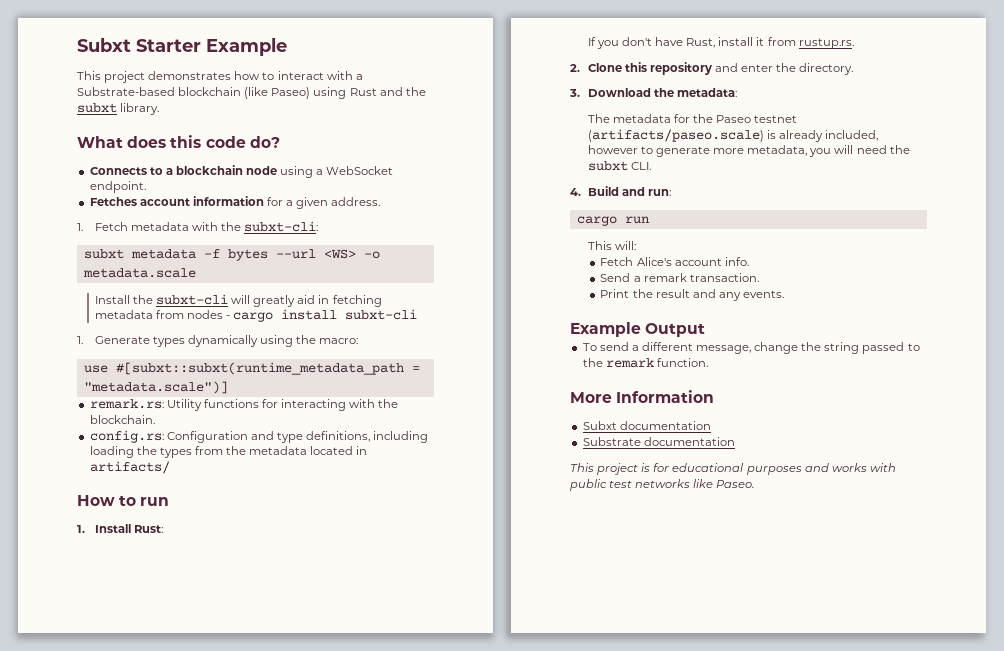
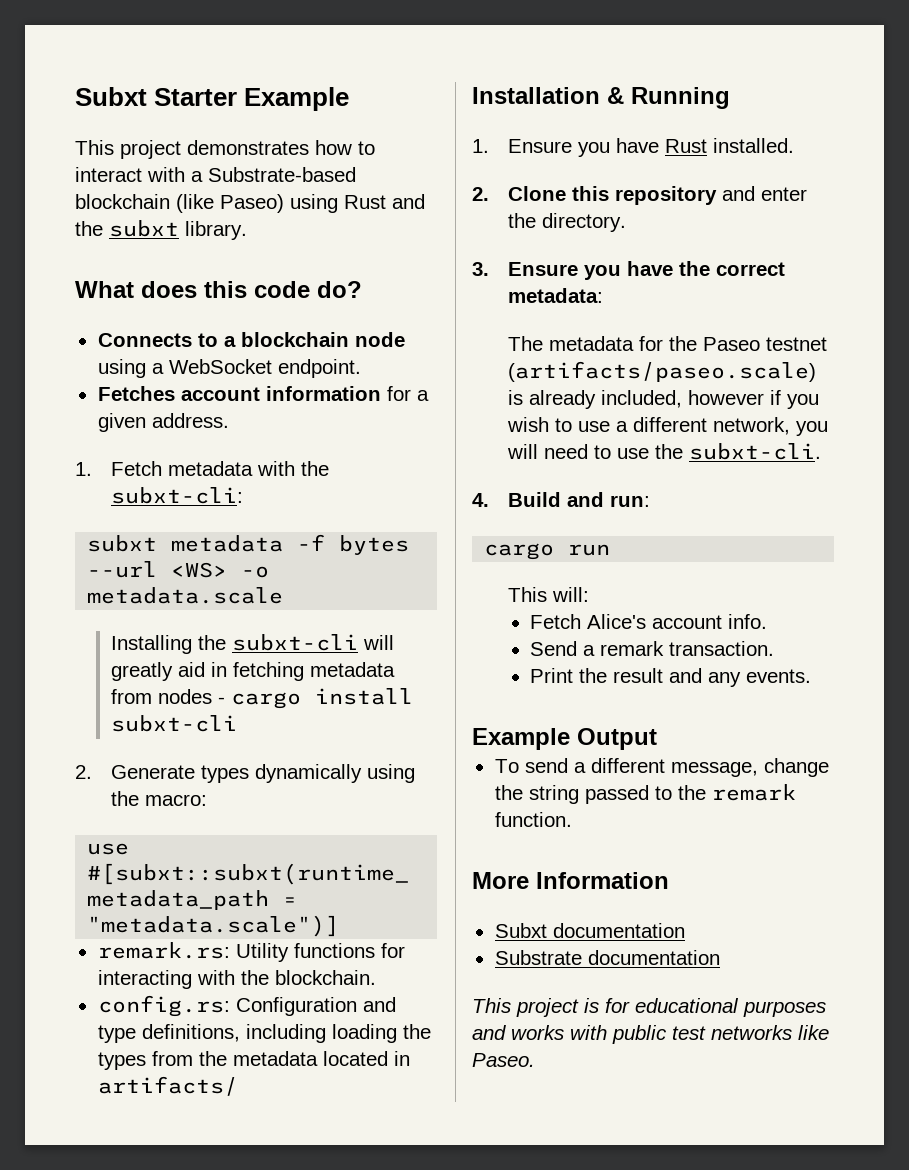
[94,295,130,304] Install -> [110,635,192,654] Installing
[77,336,83,344] 1. -> [75,765,92,779] 2.
[77,495,170,506] [77,524,163,533] [587,37,854,49] How to run // 1. Install Rust: // If you don't have Rust, install it from rustup.rs. -> [472,87,730,109] [472,138,794,157] Installation & Running // 1. Ensure you have Rust installed.
[587,88,674,97] Download the -> [507,261,785,280] Ensure you have the correct
[640,145,910,157] [587,161,651,171] to generate more metadata, you will need the subxt CLI. -> [769,390,819,409] [506,417,828,436] [506,443,821,460] if you wish to use a different network, you will need to use the subxt-cli.

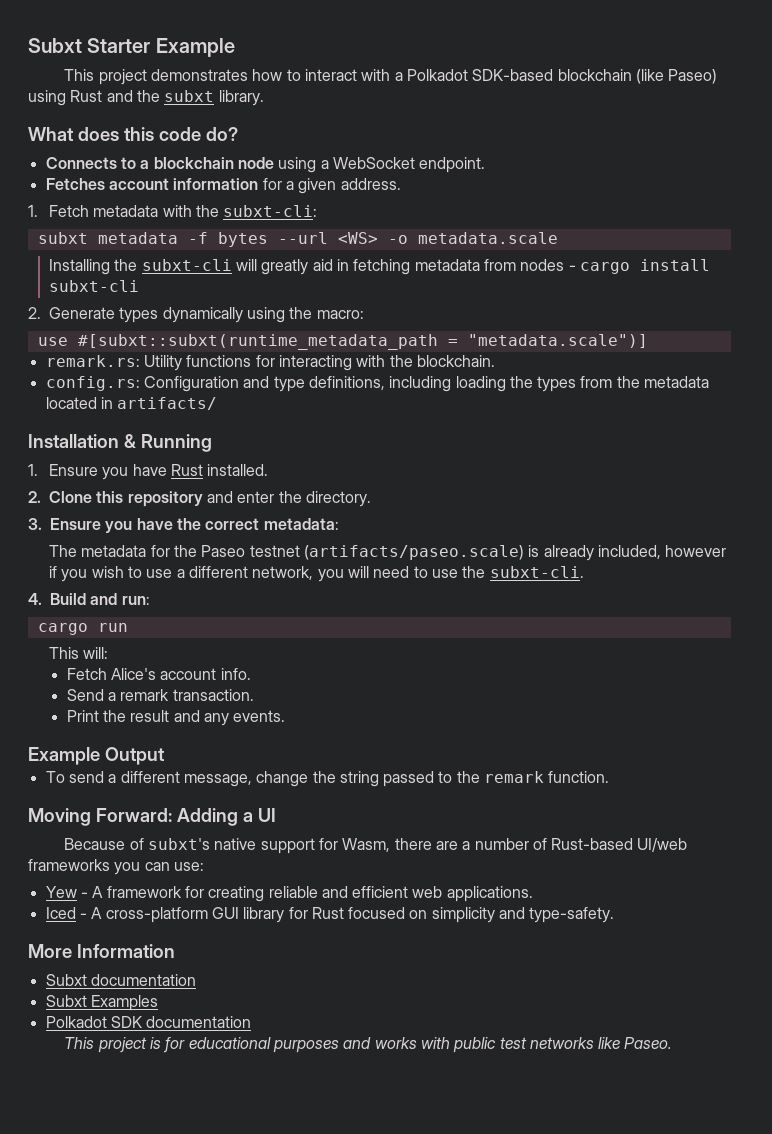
[208,167,356,182] Substrate-based -> [406,69,554,81] Polkadot SDK-based
(572, 819) none -> [28,808,276,826] [64,838,688,854] [28,859,204,875] [45,886,533,902] [45,907,615,923] // Moving Forward: Adding a UI // Because of subxt's native support for Wasm, there are a number of Rust-based UI/web frameworks you can use: // Yew - A framework for creating reliable and efficient web applications. // Iced - A cross-platform GUI library for Rust focused on simplicity and type-safety.
[494,950,582,965] Substrate -> [45,995,158,1011] [45,1016,142,1028] Subxt Examples // Polkadot SDK

